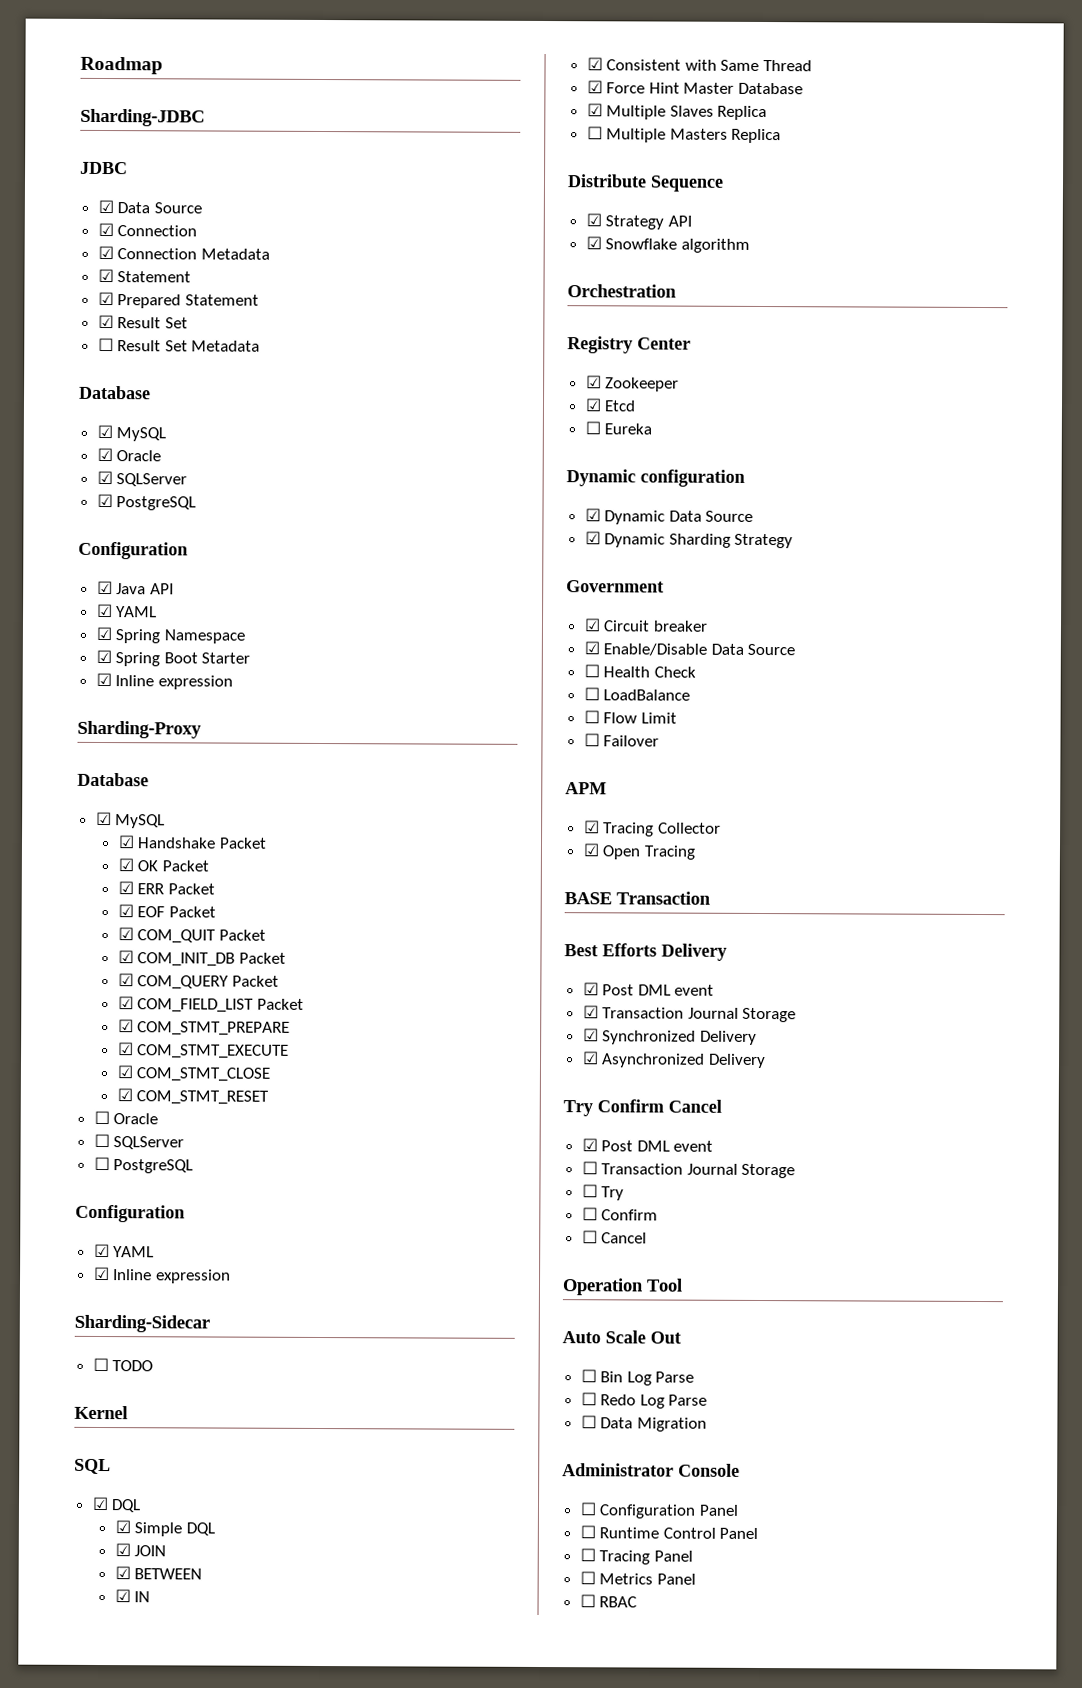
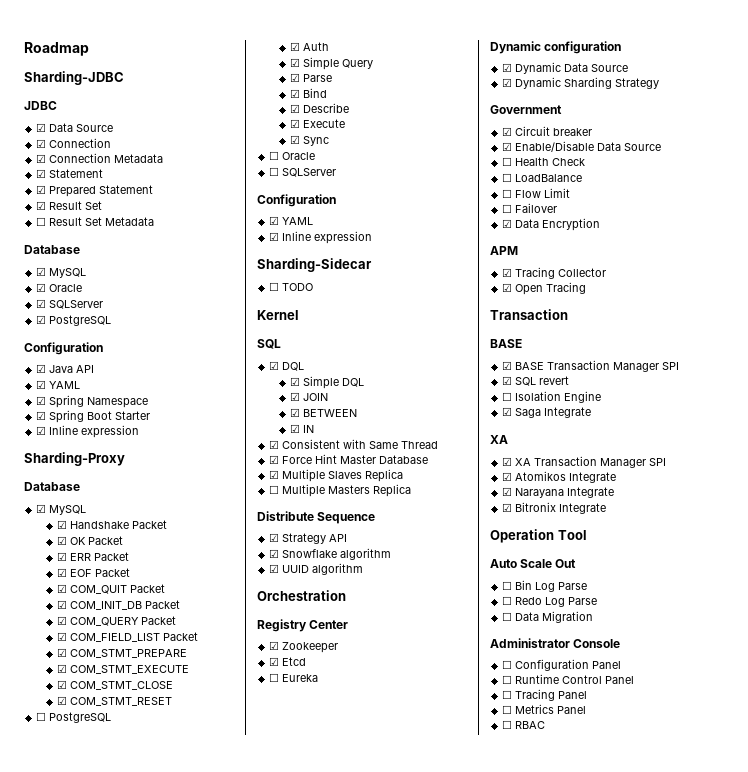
(270, 1097) none -> [36,712,112,723] [289,42,329,51] [289,57,373,70] [289,73,332,82] [289,88,327,98] [289,103,349,113] [289,119,345,128] [289,135,329,146] // ☐ PostgreSQL // ☑ Auth // ☑ Simple Query // ☑ Parse // ☑ Bind // ☑ Describe // ☑ Execute // ☑ Sync
[93,1156,194,1174] // ☐ PostgreSQL -> (337, 172) none
(750, 245) none -> [269,563,364,575] // ☑ UUID algorithm
(660, 741) none -> [502,218,601,231] // ☑ Data Encryption
(695, 852) none -> [490,309,568,320] [490,339,522,348] [502,361,513,370] Transaction // BASE // ☑
[564,943,727,961] [582,982,715,996] [582,1005,797,1023] [582,1028,757,1045] [582,1051,766,1069] [563,1099,722,1117] [581,1138,714,1152] [581,1161,796,1179] [581,1184,625,1201] [581,1207,659,1221] [581,1230,648,1244] // Best Efforts Delivery // ☑ Post DML event // ☑ Transaction Journal Storage // ☑ Synchronized Delivery // ☑ Asynchronized Delivery // Try Confirm Cancel // ☑ Post DML event // ☐ Transaction Journal Storage // ☐ Try // ☐ Confirm // ☐ Cancel -> [613,362,680,372] [502,376,570,386] [502,391,602,403] [502,407,592,418] [490,435,508,444] [502,456,667,468] [502,471,617,483] [502,487,615,498] [502,502,607,514] Manager SPI // ☑ SQL revert // ☐ Isolation Engine // ☑ Saga Integrate // XA // ☑ XA Transaction Manager SPI // ☑ Atomikos Integrate // ☑ Narayana Integrate // ☑ Bitronix Integrate

